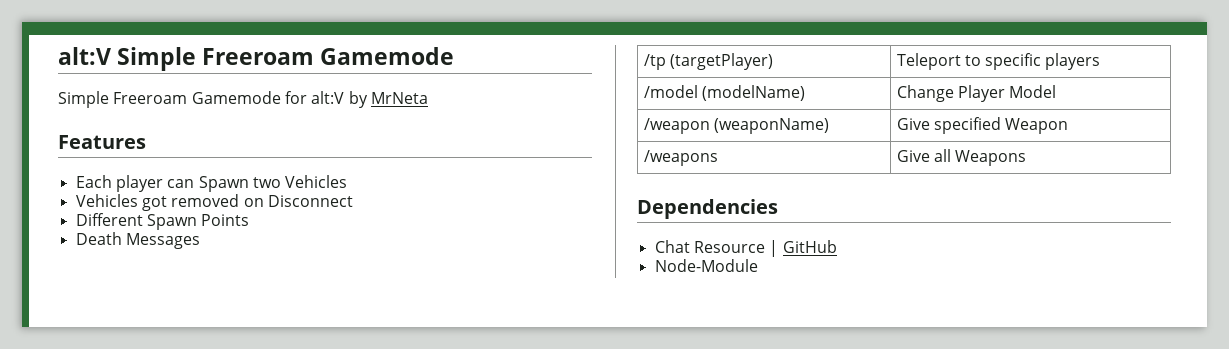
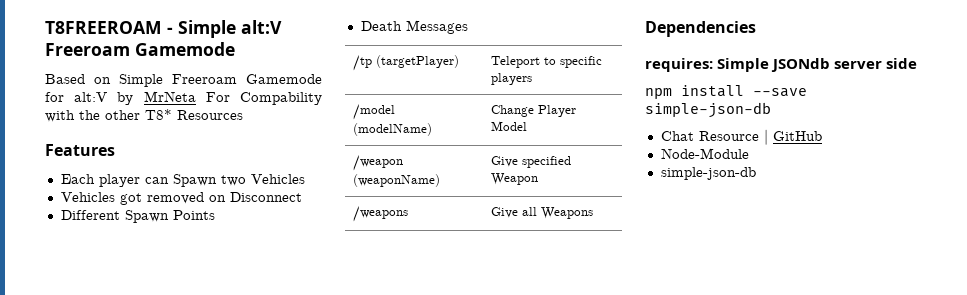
[58,47,197,71] alt:V Simple -> [45,20,282,38] T8FREEROAM - Simple alt:V
(455, 56) none -> [45,74,111,84] Based on
(428, 98) none -> [205,92,322,105] [45,109,243,122] For Compability with the other T8* Resources
(778, 209) none -> [645,58,918,72] [645,85,807,99] [645,102,771,118] // requires: Simple JSONdb server side // npm install --save simple-json-db
(758, 265) none -> [660,167,756,180] // simple-json-db

